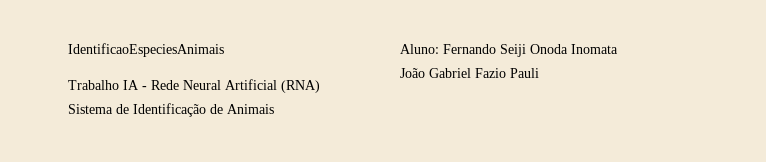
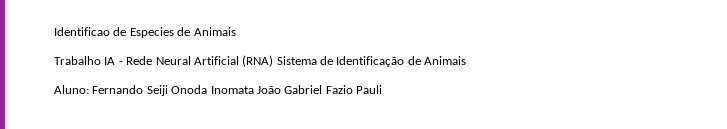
[68,43,224,57] IdentificaoEspeciesAnimais -> [54,27,236,38] Identificao de Especies de Animais
(618, 49) // -> (254, 90) none

